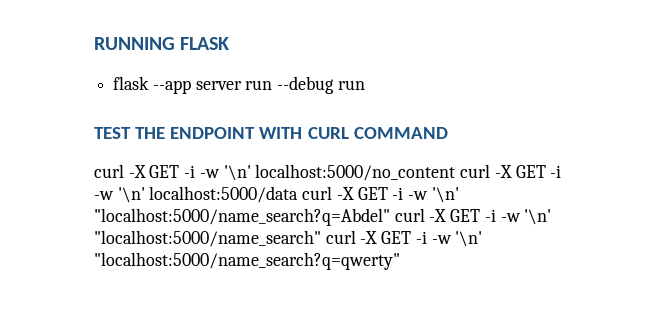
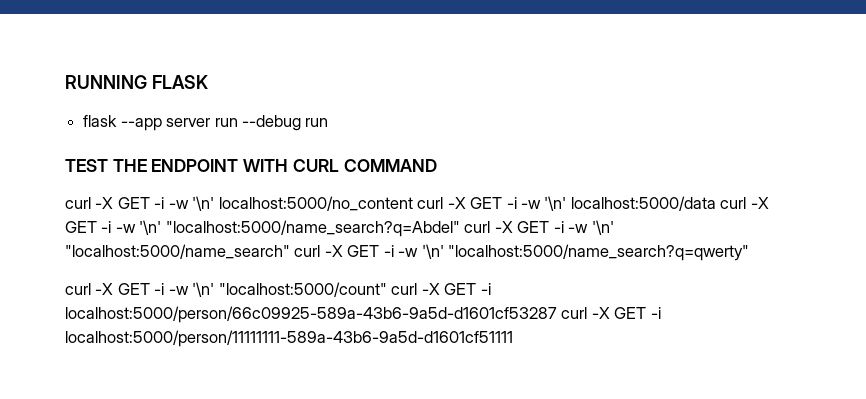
(400, 261) none -> [65,282,491,297] [65,306,661,323] [65,330,513,347] // curl -X GET -i -w '\n' "localhost:5000/count" curl -X GET -i localhost:5000/person/66c09925-589a-43b6-9a5d-d1601cf53287 curl -X GET -i localhost:5000/person/11111111-589a-43b6-9a5d-d1601cf51111

